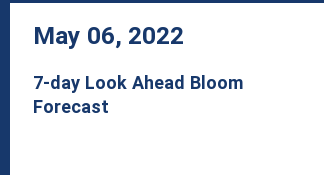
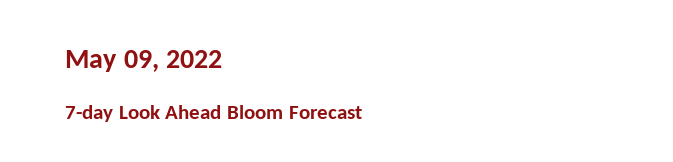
[86,27,122,49] 06, -> [123,50,159,72] 09,

